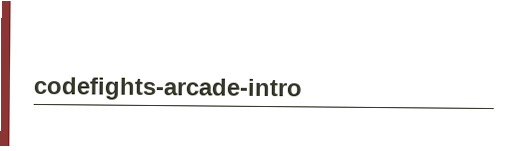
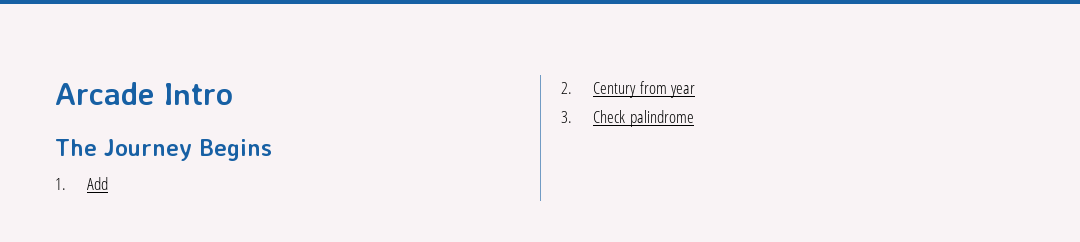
[33,76,302,102] codefights-arcade-intro -> [55,82,233,105] [55,139,272,161] [55,177,108,190] [561,81,696,98] [561,110,694,127] Arcade Intro // The Journey Begins // 1. Add // 2. Century from year // 3. Check palindrome

